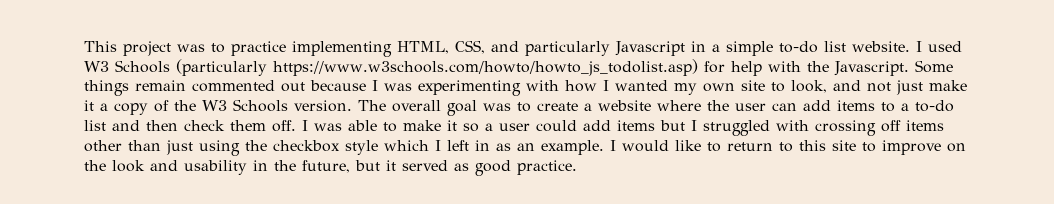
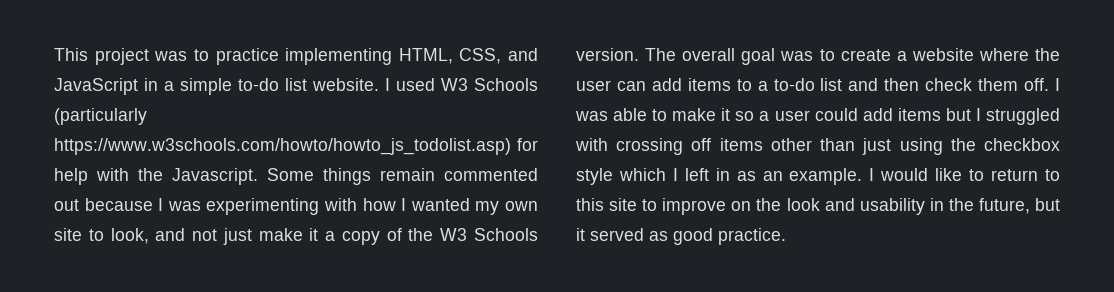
[525,41,685,56] particularly Javascript -> [54,78,138,95] JavaScript

